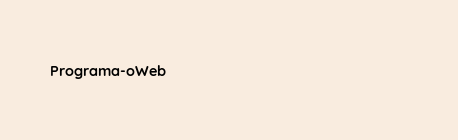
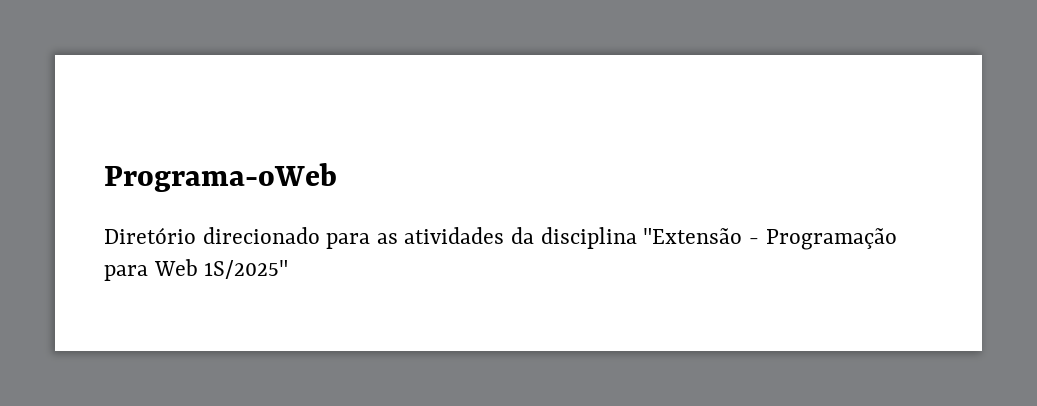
(166, 72) none -> [104,227,897,250] [104,259,289,281] // Diretório direcionado para as atividades da disciplina "Extensão - Programação para Web 1S/2025"

